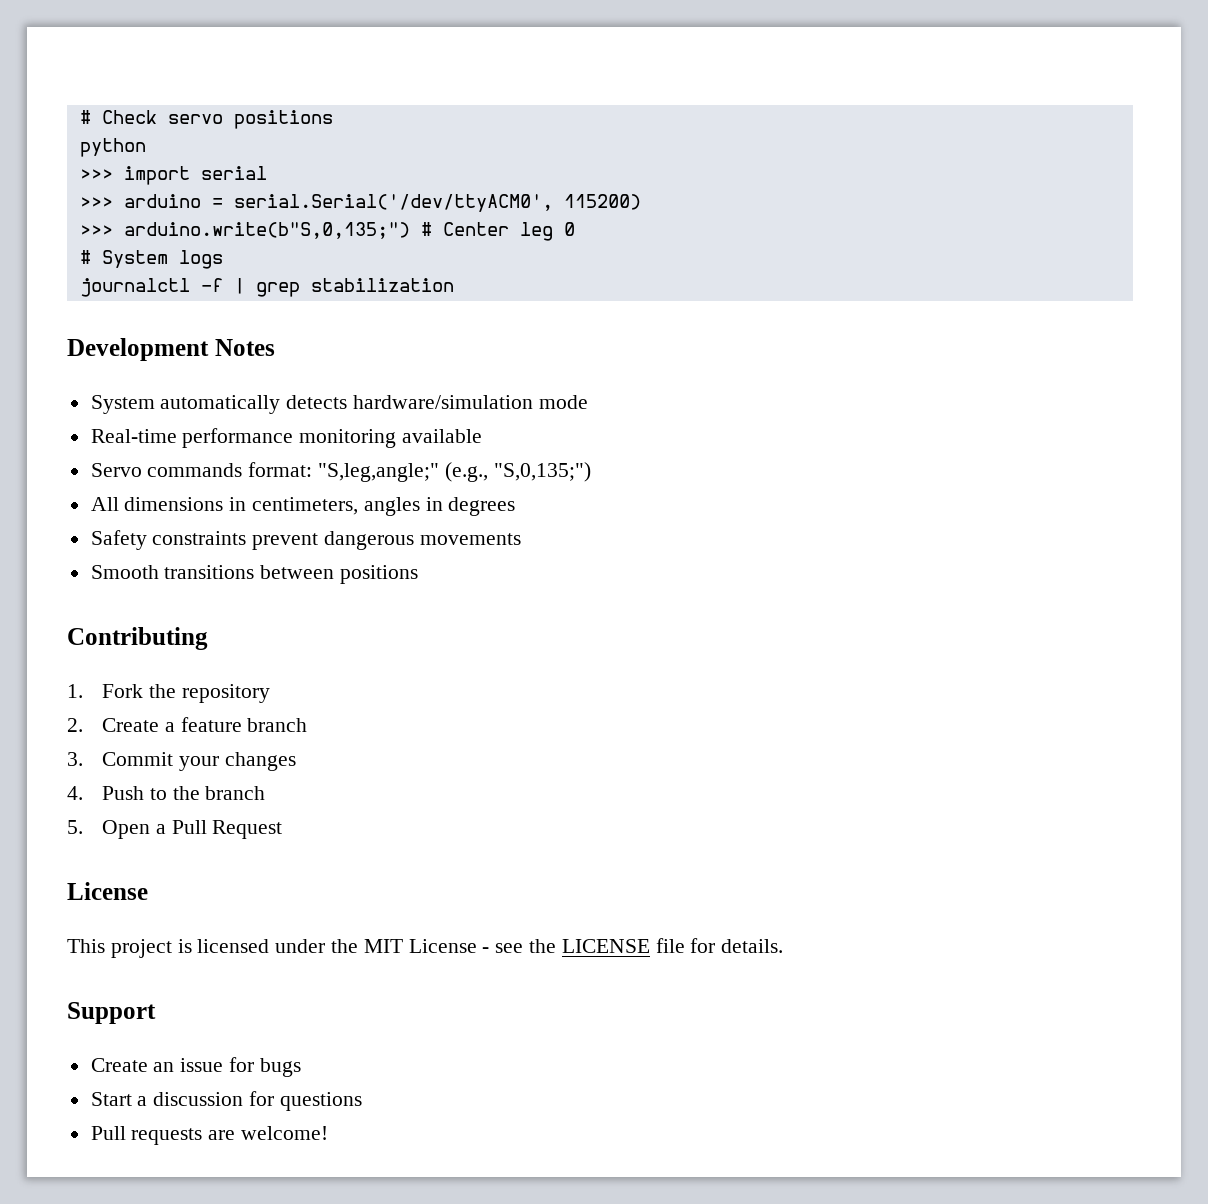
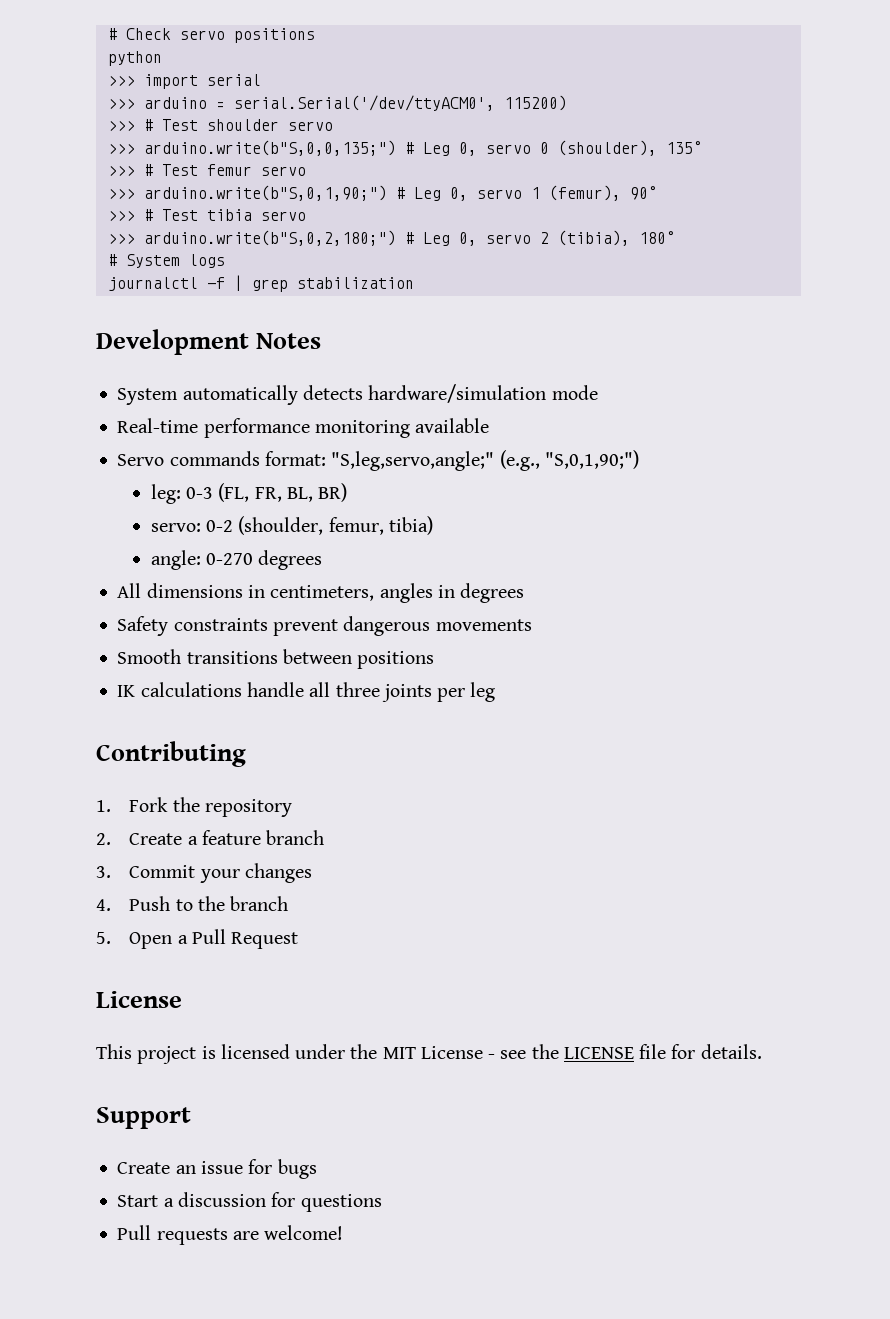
[123,222,575,241] arduino.write(b"S,0,135;") # Center leg 0 -> [143,119,333,131] [107,140,702,156] [107,164,306,176] [107,185,657,201] [107,209,306,221] [107,230,675,246] # Test shoulder servo // >>> arduino.write(b"S,0,0,135;") # Leg 0, servo 0 (shoulder), 135° // >>> # Test femur servo // >>> arduino.write(b"S,0,1,90;") # Leg 0, servo 1 (femur), 90° // >>> # Test tibia servo // >>> arduino.write(b"S,0,2,180;") # Leg 0, servo 2 (tibia), 180°
[318,462,591,482] "S,leg,angle;" (e.g., "S,0,135;") -> [331,450,639,471] [150,483,348,504] [150,516,433,535] [150,550,323,570] "S,leg,servo,angle;" (e.g., "S,0,1,90;") // leg: 0-3 (FL, FR, BL, BR) // servo: 0-2 (shoulder, femur, tibia) // angle: 0-270 degrees
(419, 574) none -> [117,682,496,702] // IK calculations handle all three joints per leg

